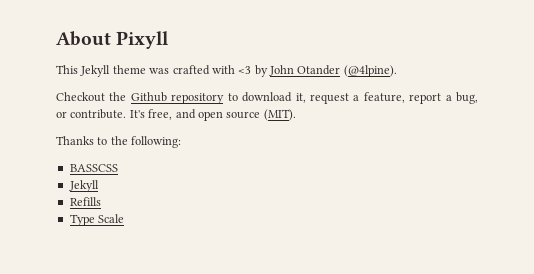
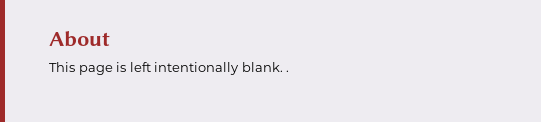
[116,31,170,49] Pixyll -> (110, 39) none
[80,65,397,77] [56,92,479,104] [56,109,296,121] [56,136,182,148] [69,164,118,172] [68,180,99,192] [69,197,101,206] [69,214,125,226] Jekyll theme was crafted with <3 by John Otander (@4lpine). // Checkout the Github repository to download it, request a feature, report a bug, or contribute. It's free, and open source (MIT). // Thanks to the following: // BASSCSS // Jekyll // Refills // Type Scale -> [78,62,290,75] page is left intentionally blank. .

